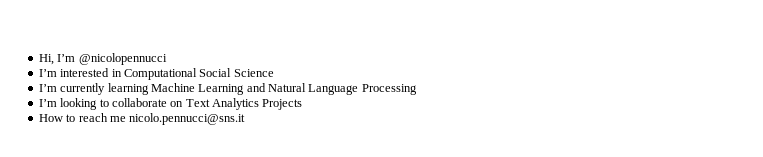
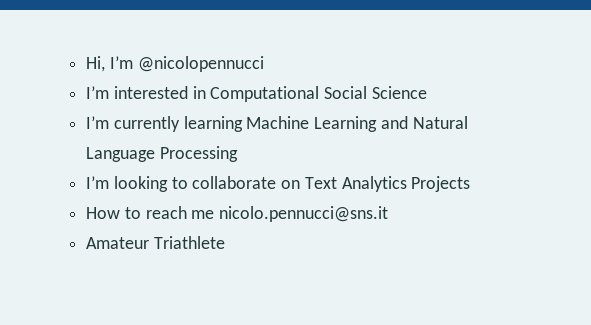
(246, 119) none -> [86,236,225,249] // Amateur Triathlete

